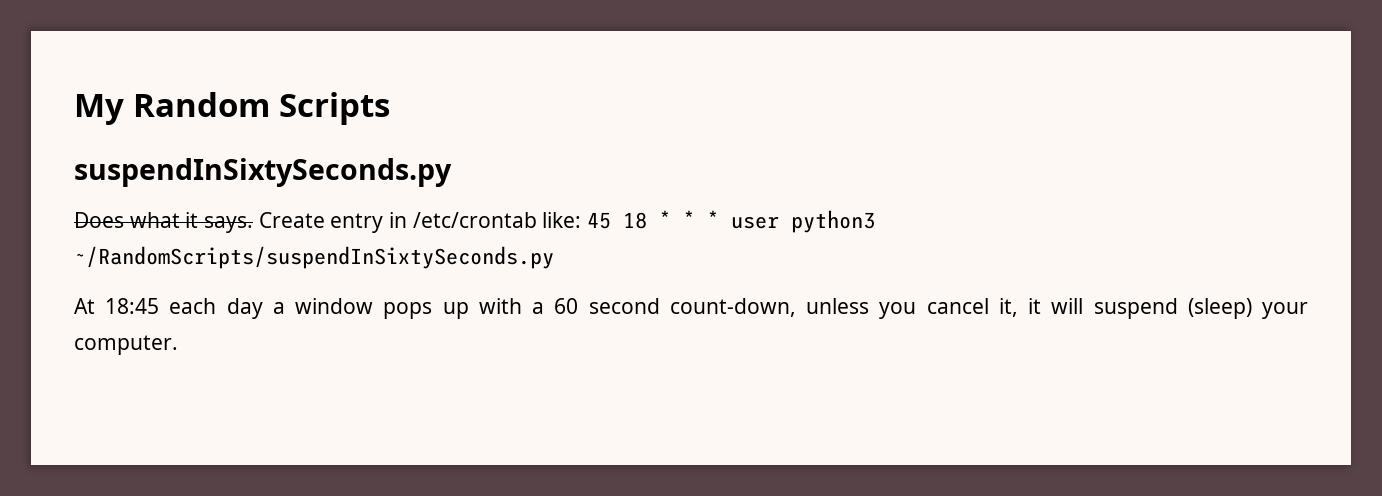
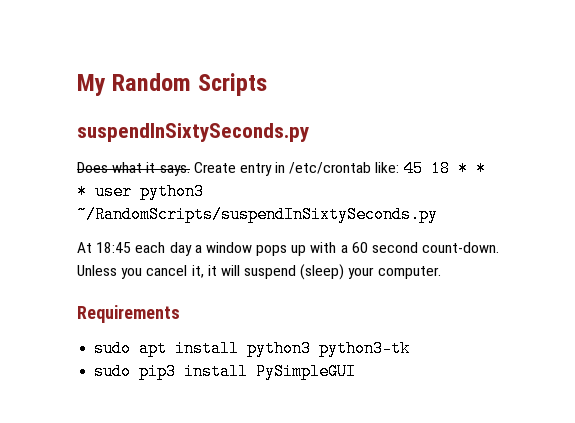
[669,298,870,317] count-down, unless -> [422,242,500,253] [77,265,117,276] count-down. Unless
(178, 345) none -> [77,305,180,323] [94,340,411,357] [94,363,357,380] // Requirements // sudo apt install python3 python3-tk // sudo pip3 install PySimpleGUI

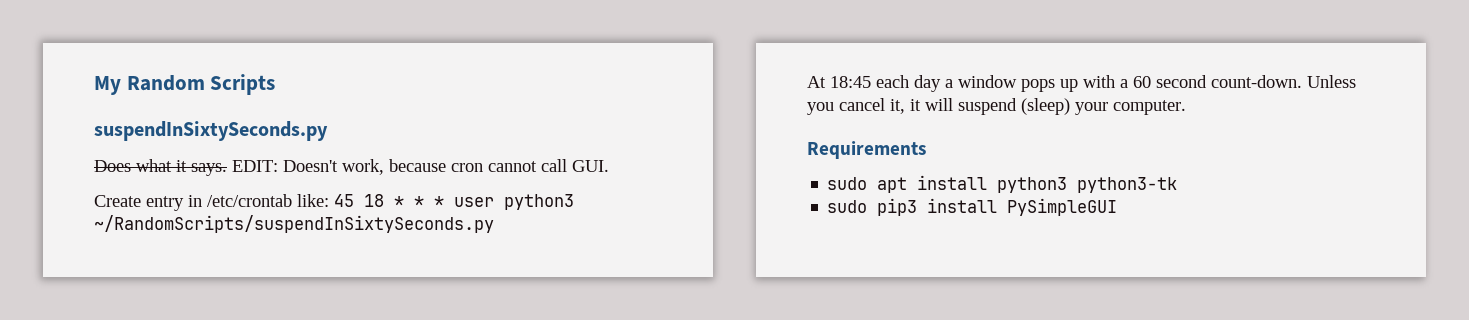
(190, 170) none -> [232,159,609,175] EDIT: Doesn't work, because cron cannot call GUI. //

